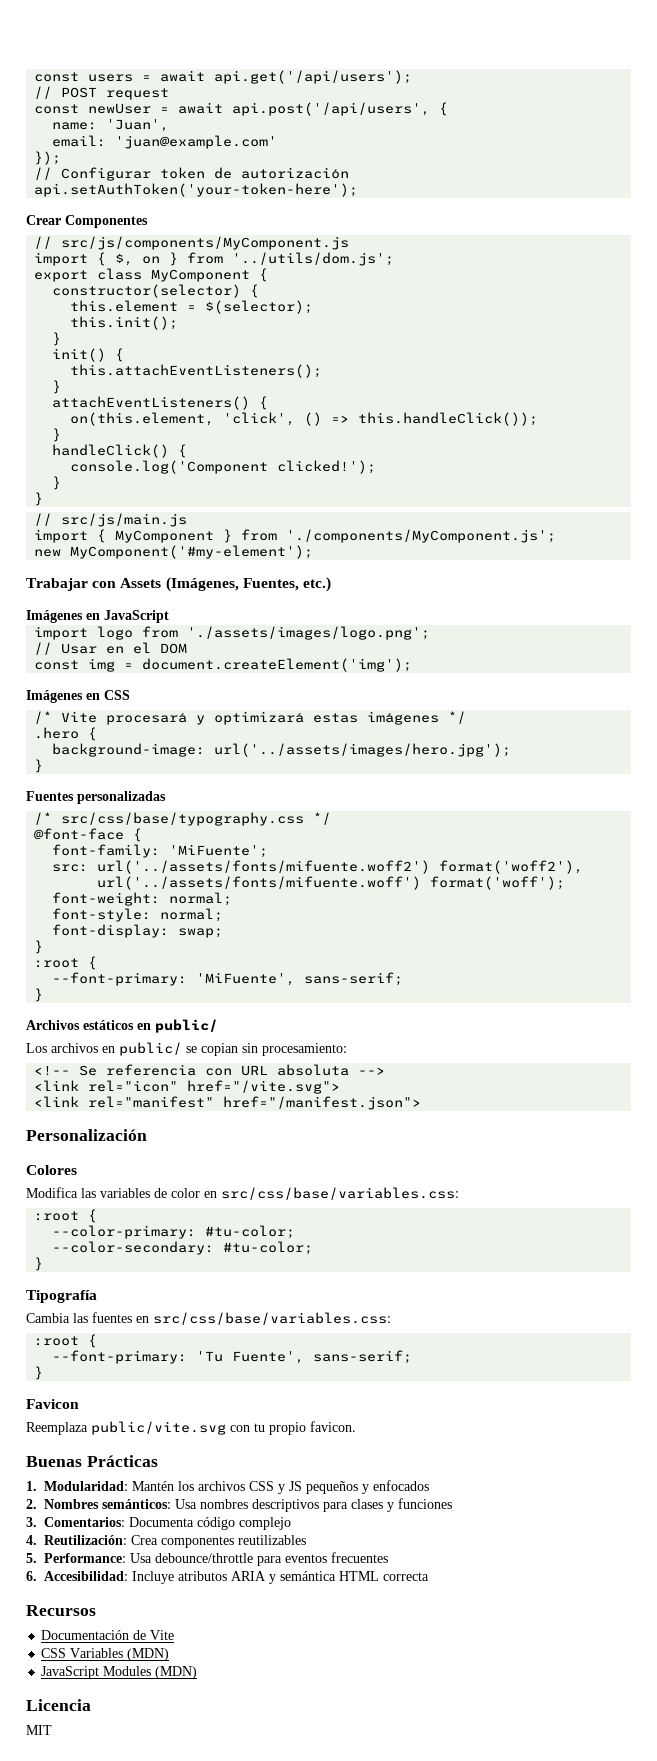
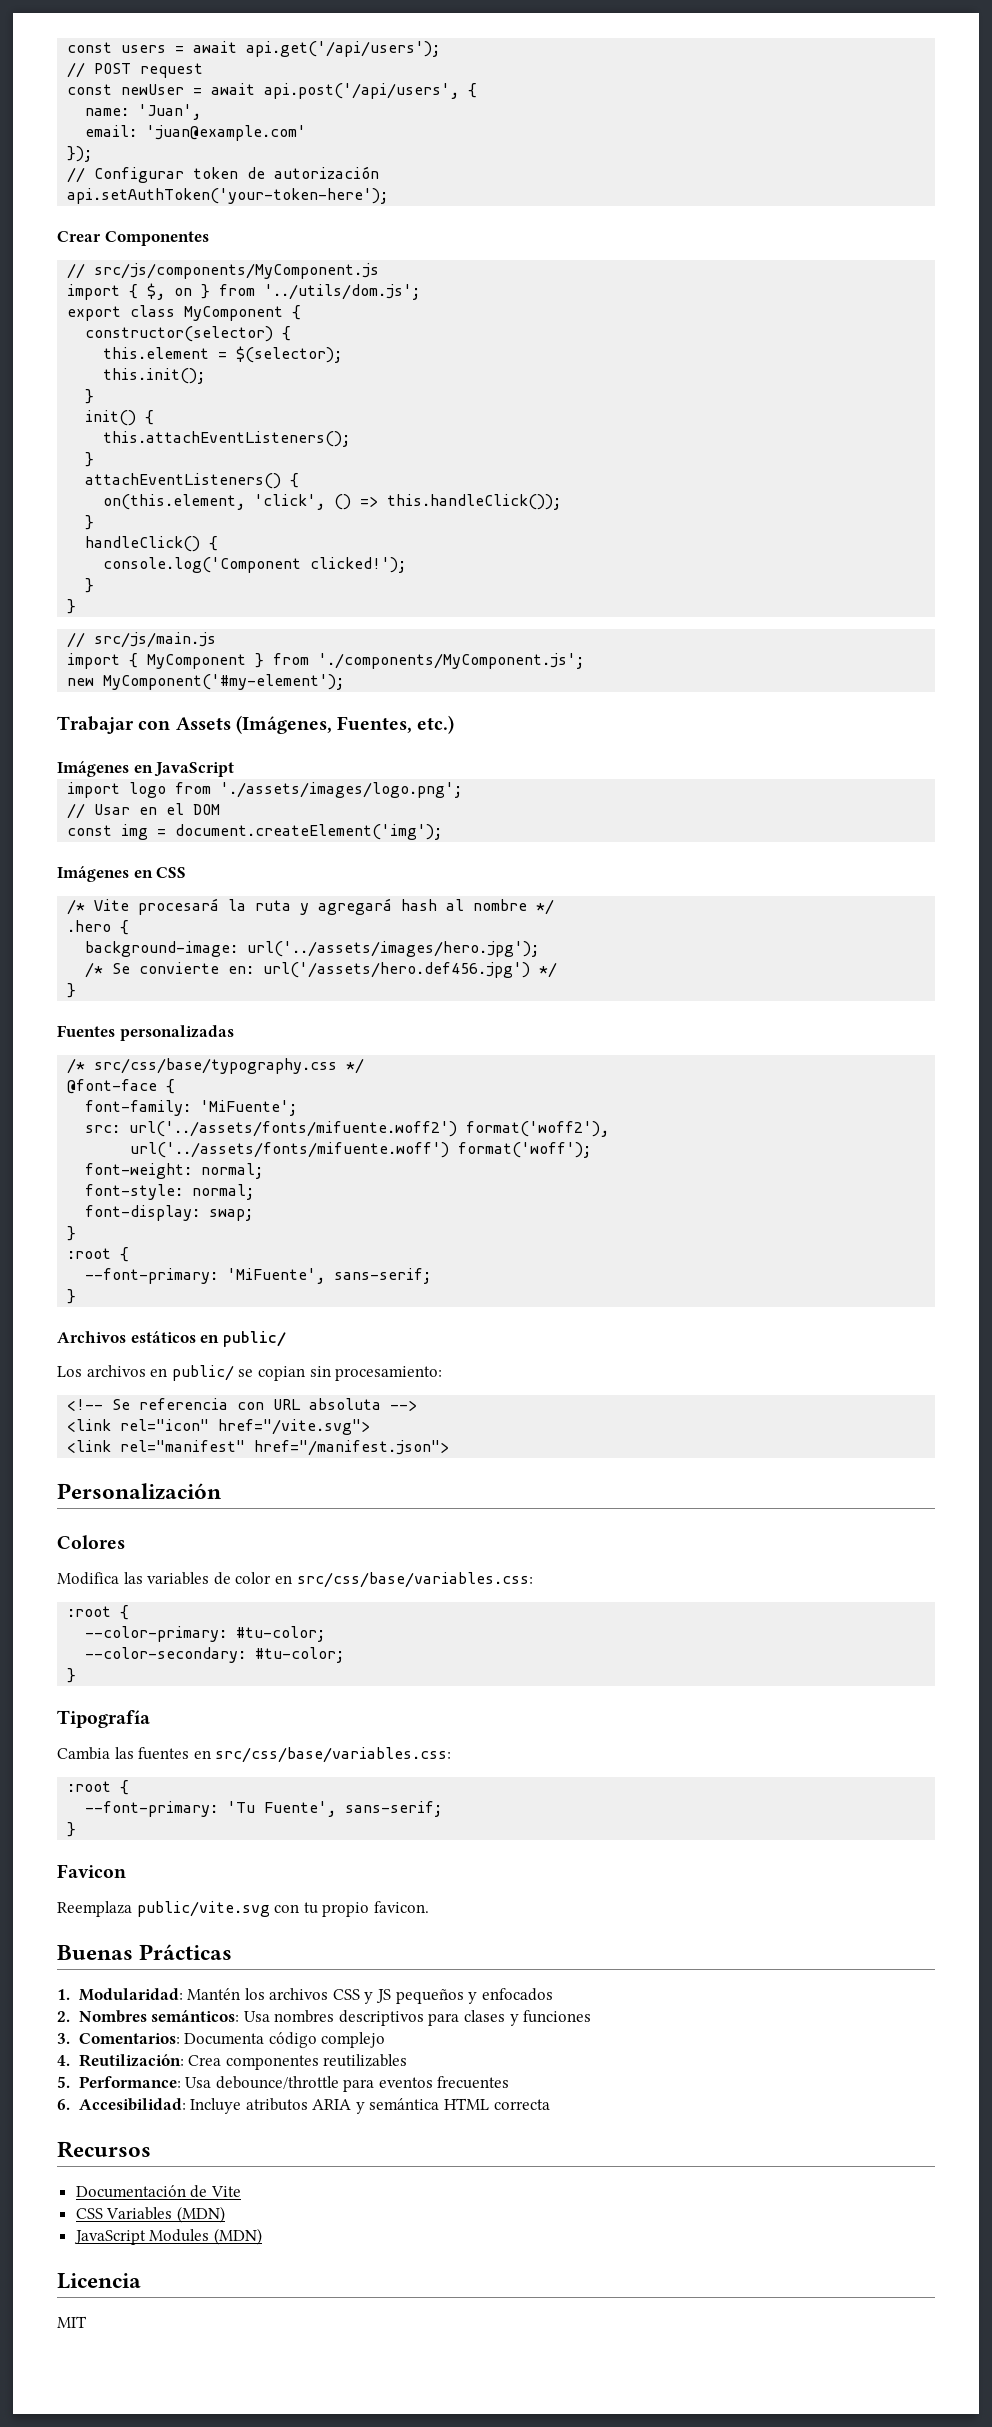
[196,711,440,725] y optimizará estas imágenes -> [228,898,528,915] la ruta y agregará hash al nombre
(512, 750) none -> [85,962,558,978] // /* Se convierte en: url('/assets/hero.def456.jpg') */

